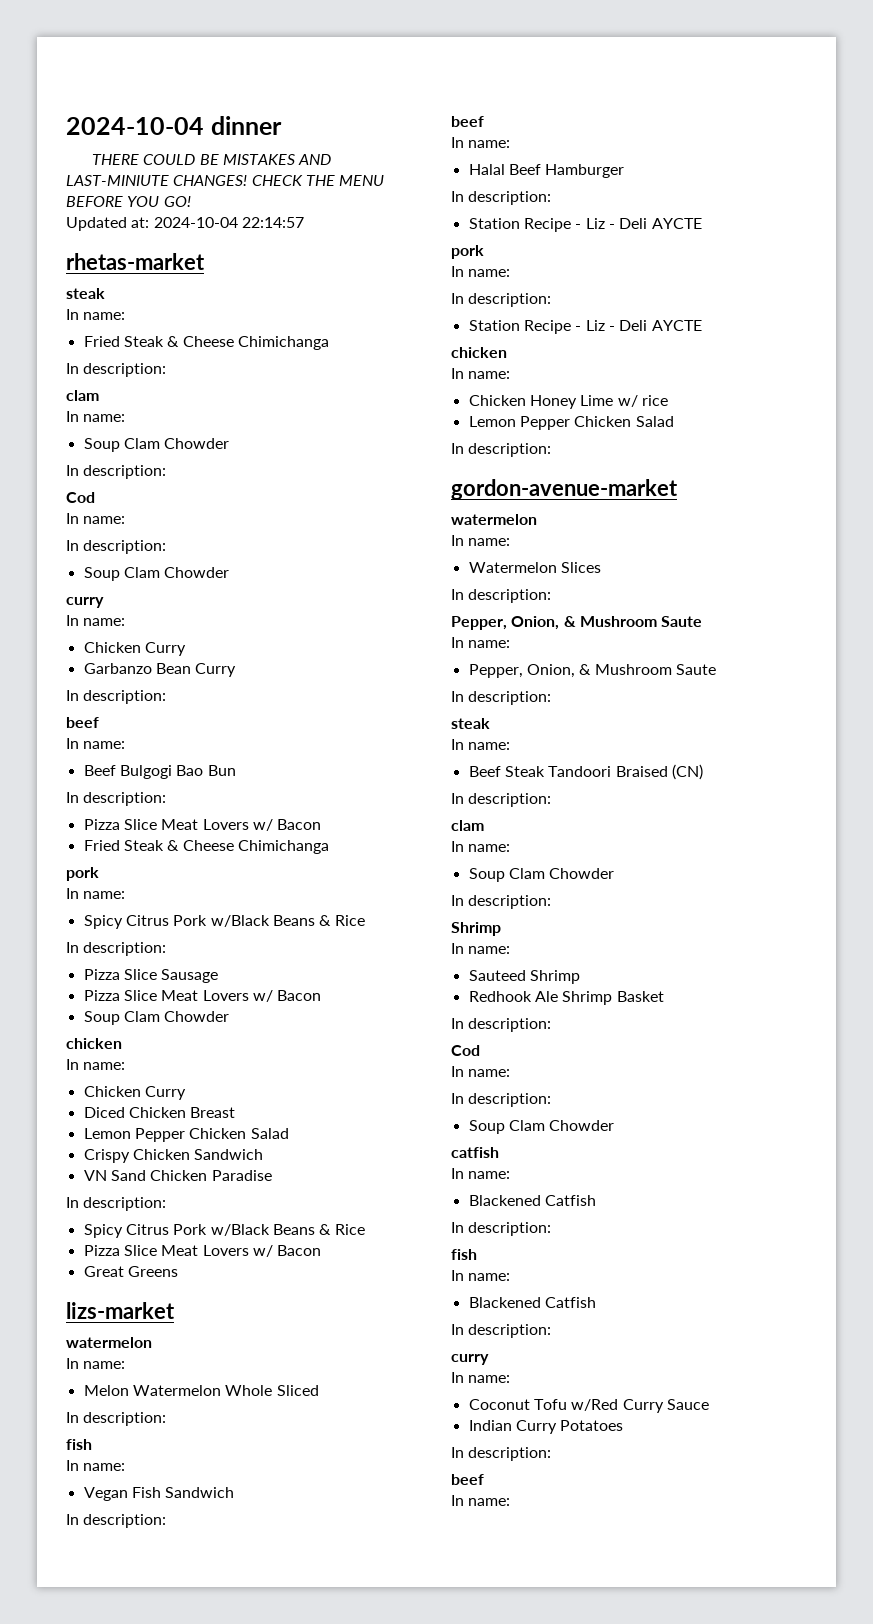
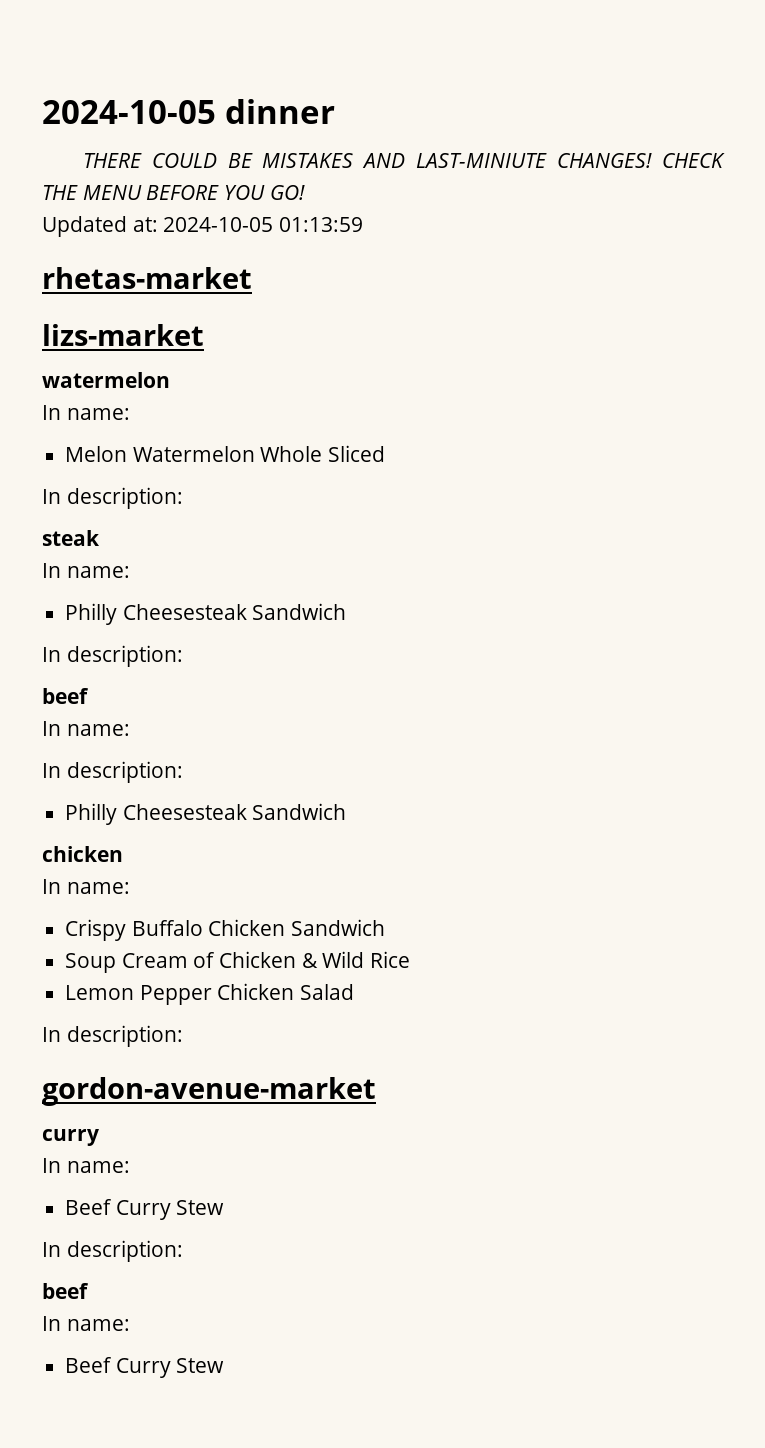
[66,117,204,135] 2024-10-04 -> [42,100,216,124] 2024-10-05
[153,217,304,228] 2024-10-04 22:14:57 -> [163,217,364,232] 2024-10-05 01:13:59
[66,288,105,299] [66,309,126,320] [83,336,329,350] [66,363,167,377] [66,390,99,401] [66,411,126,422] [83,438,230,452] [66,465,167,479] [66,492,95,503] [66,513,126,524] [66,540,167,554] [83,567,230,581] [66,597,104,608] [66,615,126,626] [83,642,186,656] [83,663,237,677] [66,690,167,704] [66,717,99,728] [66,738,126,749] [83,765,236,779] [66,792,167,806] [83,819,322,831] [83,840,329,854] [66,867,99,881] [66,888,126,899] [83,915,365,929] [66,942,167,956] [83,969,219,983] [83,990,322,1002] [83,1011,230,1025] [66,1038,122,1049] [66,1059,126,1070] [83,1086,186,1100] [83,1107,236,1118] [83,1128,289,1142] [83,1149,264,1163] [83,1170,272,1181] [66,1197,167,1211] [83,1224,365,1238] [83,1245,322,1257] [83,1266,178,1277] // steak // In name: // Fried Steak & Cheese Chimichanga // In description: // clam // In name: // Soup Clam Chowder // In description: // Cod // In name: // In description: // Soup Clam Chowder // curry // In name: // Chicken Curry // Garbanzo Bean Curry // In description: // beef // In name: // Beef Bulgogi Bao Bun // In description: // Pizza Slice Meat Lovers w/ Bacon // Fried Steak & Cheese Chimichanga // pork // In name: // Spicy Citrus Pork w/Black Beans & Rice // In description: // Pizza Slice Sausage // Pizza Slice Meat Lovers w/ Bacon // Soup Clam Chowder // chicken // In name: // Chicken Curry // Diced Chicken Breast // Lemon Pepper Chicken Salad // Crispy Chicken Sandwich // VN Sand Chicken Paradise // In description: // Spicy Citrus Pork w/Black Beans & Rice // Pizza Slice Meat Lovers w/ Bacon // Great Greens -> (252, 278) none
[66,1439,92,1450] [66,1460,126,1471] [83,1487,161,1501] fish // In name: // Vegan Fish -> [42,530,100,546] [42,563,130,578] [65,603,247,625] steak // In name: // Philly Cheesesteak
[468,164,625,178] [451,191,552,205] [468,218,702,232] [451,245,484,259] [451,266,511,277] [451,293,552,307] [468,320,702,334] [451,347,507,358] [451,368,511,379] [468,395,668,409] // Halal Beef Hamburger // In description: // Station Recipe - Liz - Deli AYCTE // pork // In name: // In description: // Station Recipe - Liz - Deli AYCTE // chicken // In name: // Chicken Honey Lime w/ rice -> [42,761,183,783] [65,803,347,825] [42,846,123,862] [42,879,130,894] [65,919,386,941] [65,951,411,973] // In description: // Philly Cheesesteak Sandwich // chicken // In name: // Crispy Buffalo Chicken Sandwich // Soup Cream of Chicken & Wild Rice
[451,514,537,525] [451,535,511,546] [468,562,601,573] [451,589,552,603] [451,616,703,630] [451,637,511,648] [468,664,716,678] [451,691,552,705] [451,718,490,729] [451,739,511,750] [468,764,703,780] [451,793,552,807] [451,820,484,831] [451,841,511,852] [468,868,615,882] [451,895,552,909] [451,922,501,936] [451,943,511,954] [468,970,580,984] [468,991,664,1005] [451,1018,552,1032] [451,1045,480,1056] [451,1066,511,1077] [451,1093,552,1107] [468,1120,615,1134] [451,1147,499,1158] [451,1168,511,1179] [468,1195,596,1206] [451,1222,552,1236] [451,1249,477,1260] [451,1270,511,1281] [468,1297,596,1308] [451,1324,552,1338] [451,1354,489,1365] [451,1372,511,1383] [468,1399,709,1413] [468,1420,624,1434] [451,1447,552,1461] [451,1474,484,1485] [451,1495,511,1506] watermelon // In name: // Watermelon Slices // In description: // Pepper, Onion, & Mushroom Saute // In name: // Pepper, Onion, & Mushroom Saute // In description: // steak // In name: // Beef Steak Tandoori Braised (CN) // In description: // clam // In name: // Soup Clam Chowder // In description: // Shrimp // In name: // Sauteed Shrimp // Redhook Ale Shrimp Basket // In description: // Cod // In name: // In description: // Soup Clam Chowder // catfish // In name: // Blackened Catfish // In description: // fish // In name: // Blackened Catfish // In description: // curry // In name: // Coconut Tofu w/Red Curry Sauce // Indian Curry Potatoes // In description: // beef // In name: -> [42,1129,99,1146] [42,1158,130,1173] [65,1199,225,1220] [42,1240,183,1262] [42,1283,89,1299] [42,1316,130,1331] [65,1357,225,1378] curry // In name: // Beef Curry Stew // In description: // beef // In name: // Beef Curry Stew

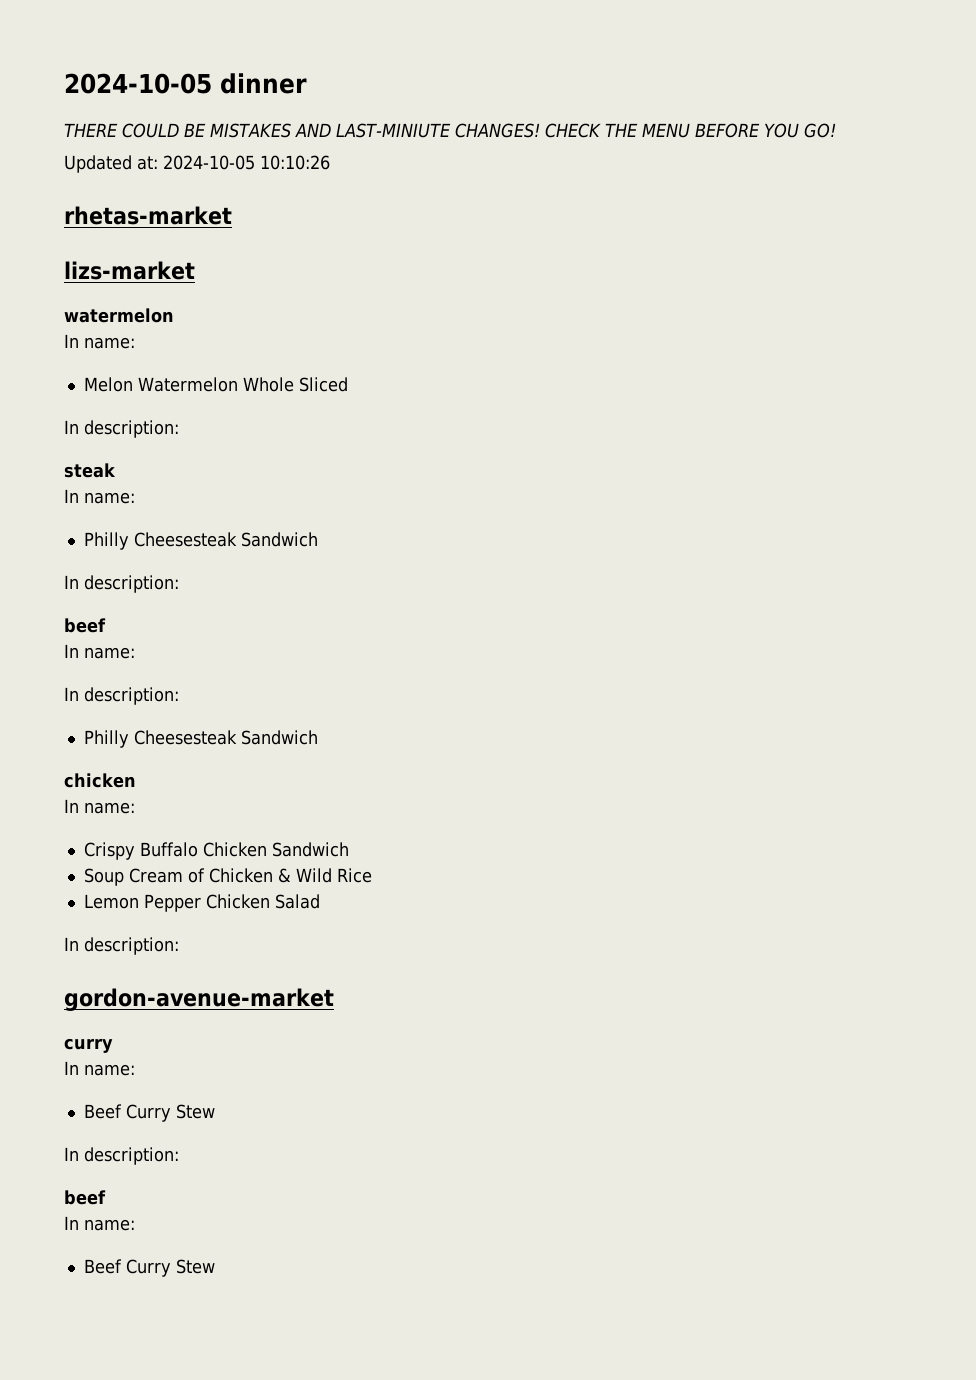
[279,217,364,232] 01:13:59 -> [260,155,330,170] 10:10:26

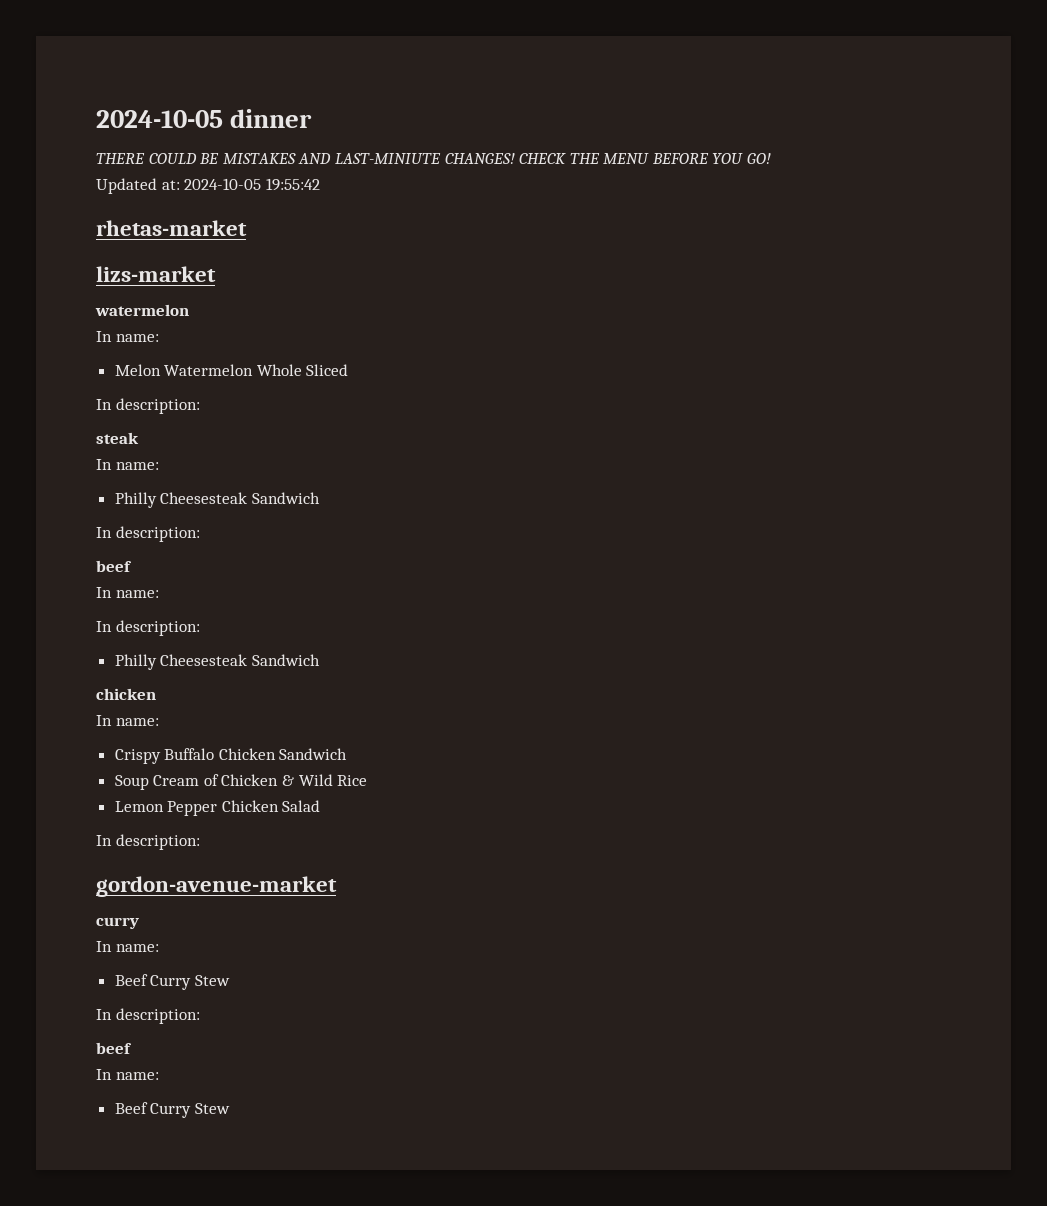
[260,155,330,170] 10:10:26 -> [265,178,320,191] 19:55:42

